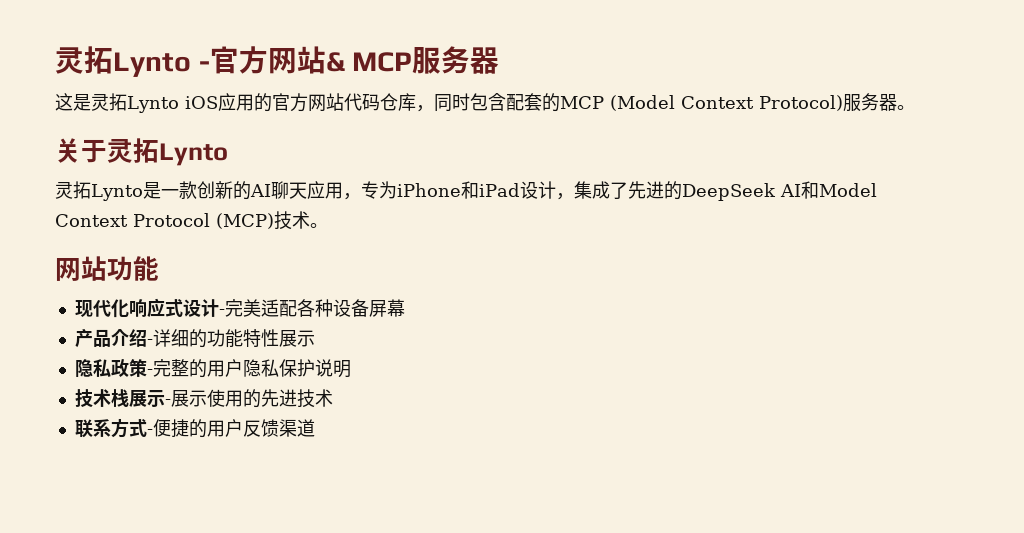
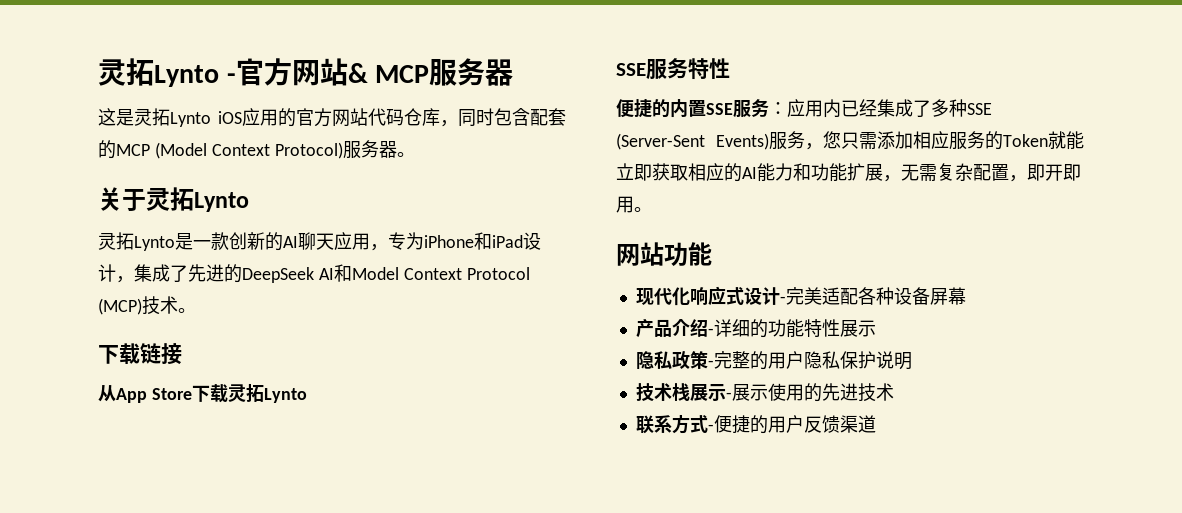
(328, 225) none -> [98,343,182,365] [98,383,307,403] [616,58,730,80] [616,99,992,118] [616,131,1084,150] [616,163,1081,182] [616,196,652,213] // 下载链接 // 从App Store下载灵拓Lynto // SSE服务特性 // 便捷的内置SSE服务：应用内已经集成了多种SSE (Server-Sent Events)服务，您只需添加相应服务的Token就能立即获取相应的AI能力和功能扩展，无需复杂配置，即开即用。

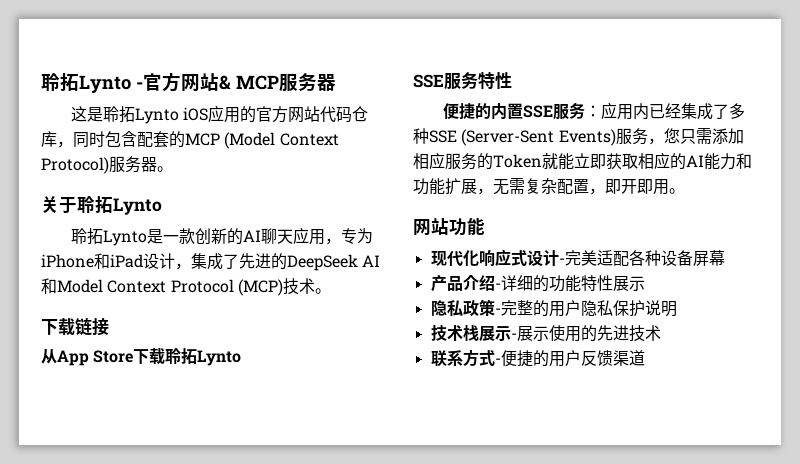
[98,59,126,86] 灵 -> [41,73,60,91] 聆
[134,109,152,126] 灵 -> [102,106,119,122] 聆
[146,187,249,212] [98,233,116,250] 灵拓Lynto // 灵 -> [77,195,162,215] [70,228,87,244] 聆拓Lynto // 聆
[227,384,246,402] 灵 -> [165,348,182,364] 聆

